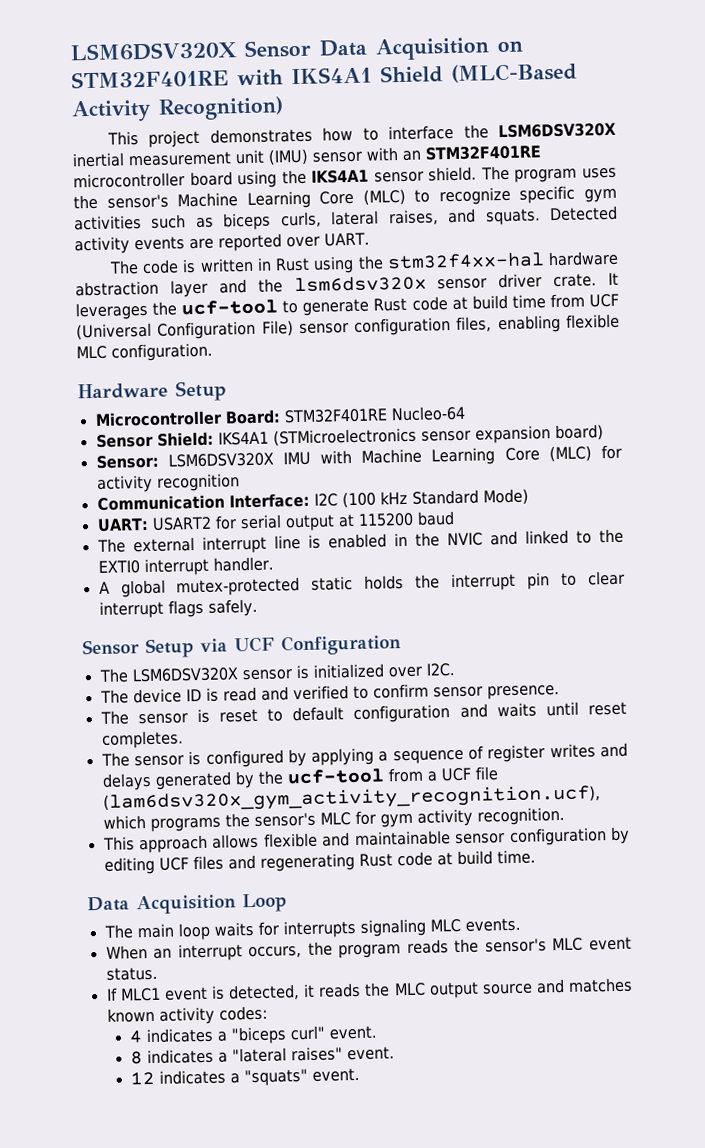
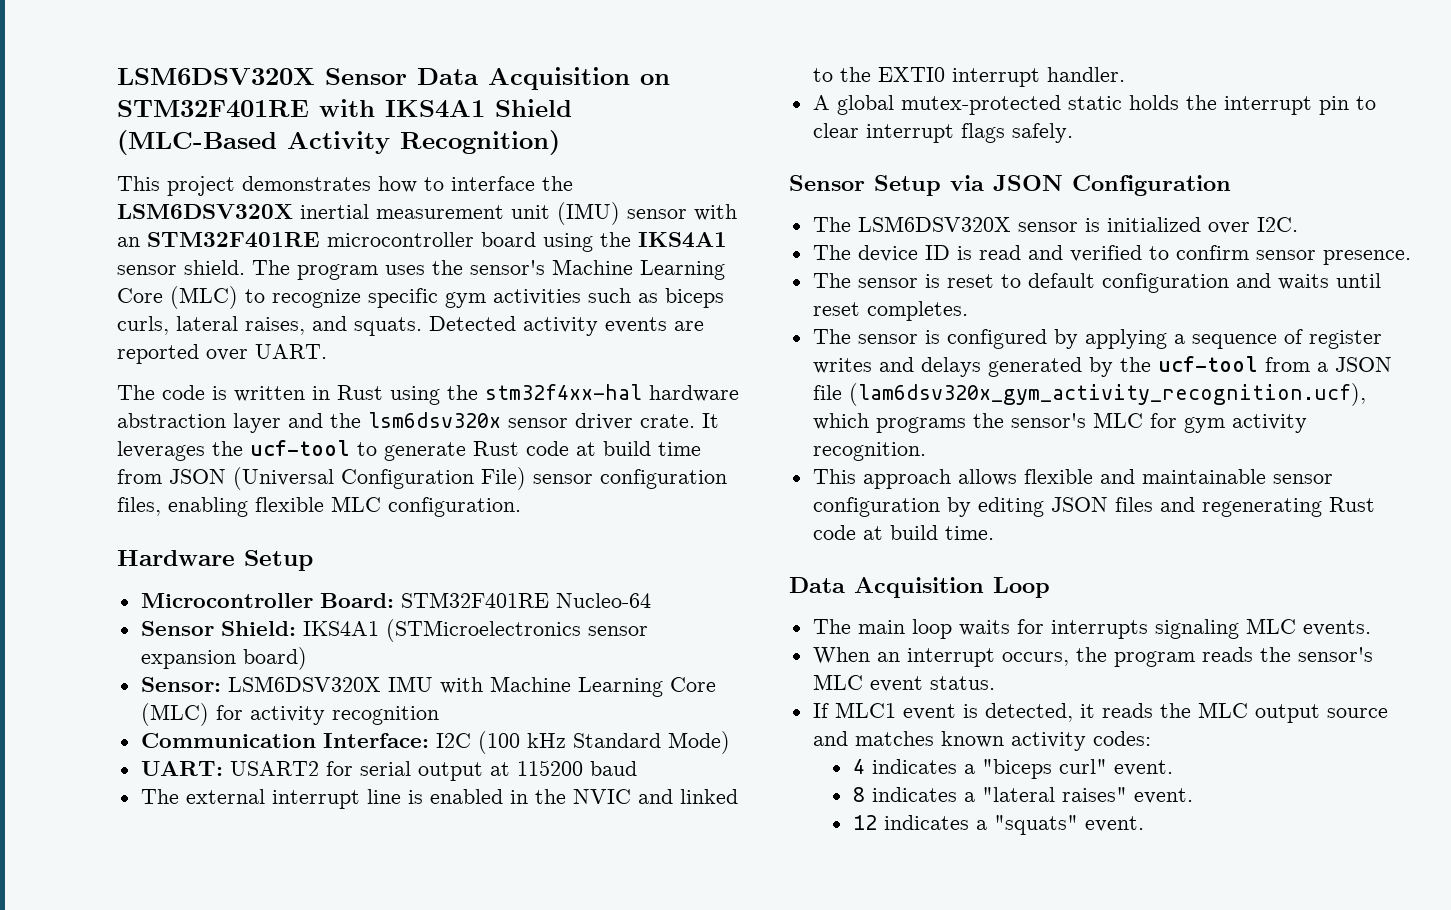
[588,293,619,308] UCF -> [169,469,226,484] JSON
[234,636,275,653] UCF -> [993,175,1063,191] JSON
[440,767,472,782] UCF -> [1334,357,1392,372] JSON
[158,857,189,871] UCF -> [1050,497,1108,512] JSON

